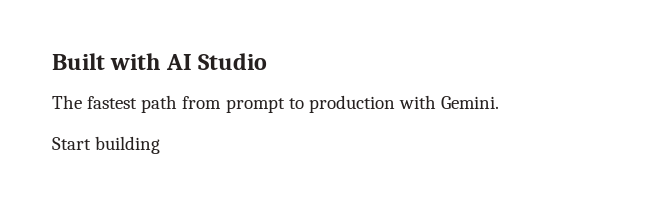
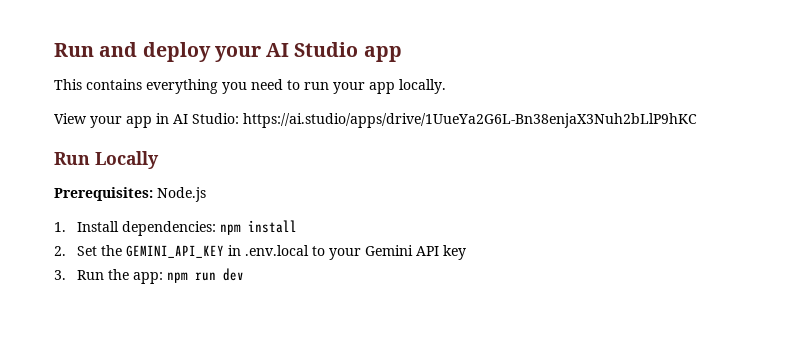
[52,53,268,70] [52,95,500,113] [52,136,161,154] Built with AI Studio // The fastest path from prompt to production with Gemini. // Start building -> [54,42,402,62] [54,79,446,94] [54,113,697,128] [54,151,159,169] [54,187,206,202] [54,220,298,236] [54,245,467,260] [54,268,245,284] Run and deploy your AI Studio app // This contains everything you need to run your app locally. // View your app in AI Studio: https://ai.studio/apps/drive/1UueYa2G6L-Bn38enjaX3Nuh2bLlP9hKC // Run Locally // Prerequisites: Node.js // 1. Install dependencies: npm install // 2. Set the GEMINI_API_KEY in .env.local to your Gemini API key // 3. Run the app: npm run dev

